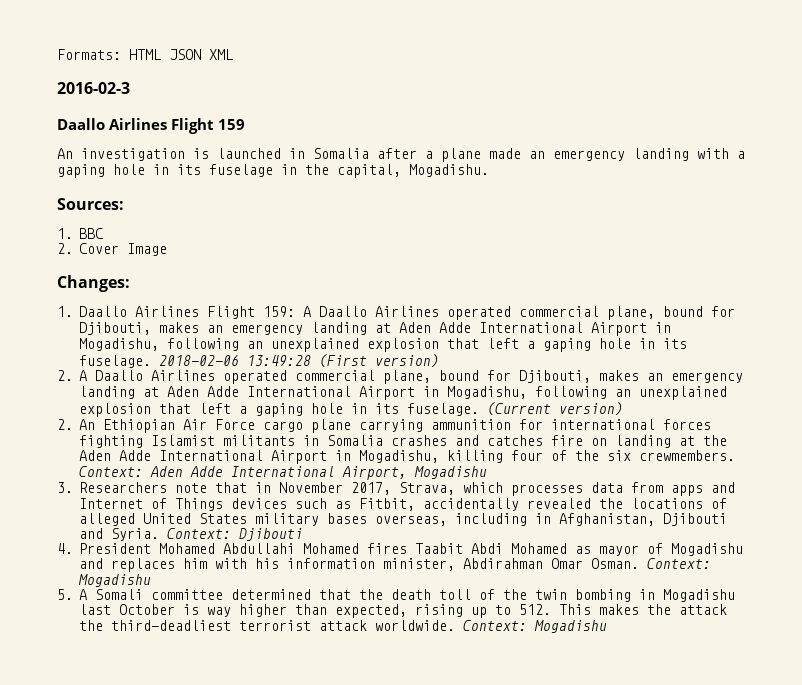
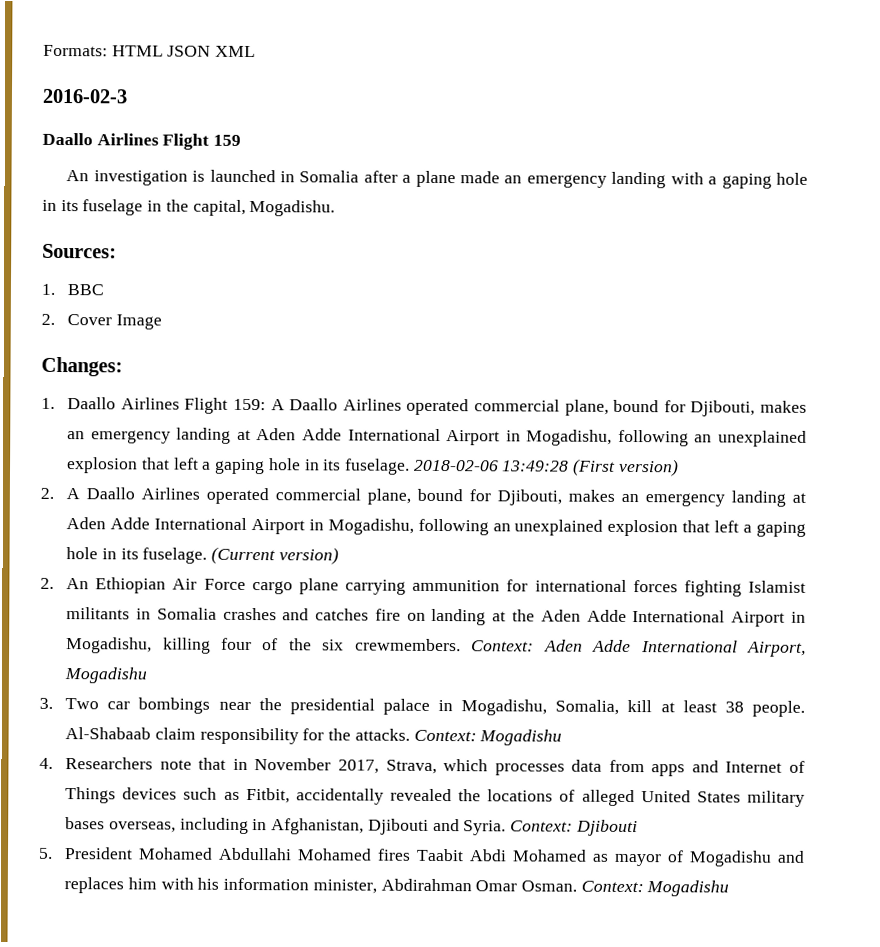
(73, 487) none -> [65,697,805,717] [65,727,563,746] [39,757,53,769] Two car bombings near the presidential palace in Mogadishu, Somalia, kill at least 38 people. Al-Shabaab claim responsibility for the attacks. Context: Mogadishu // 4.
[57,543,73,554] 4. -> [38,847,53,859] 5.
[57,589,735,602] [78,604,727,618] [78,620,607,633] // 5. A Somali committee determined that the death toll of the twin bombing in Mogadishu last October is way higher than expected, rising up to 512. This makes the attack the third-deadliest terrorist attack worldwide. Context: Mogadishu -> (730, 888) none

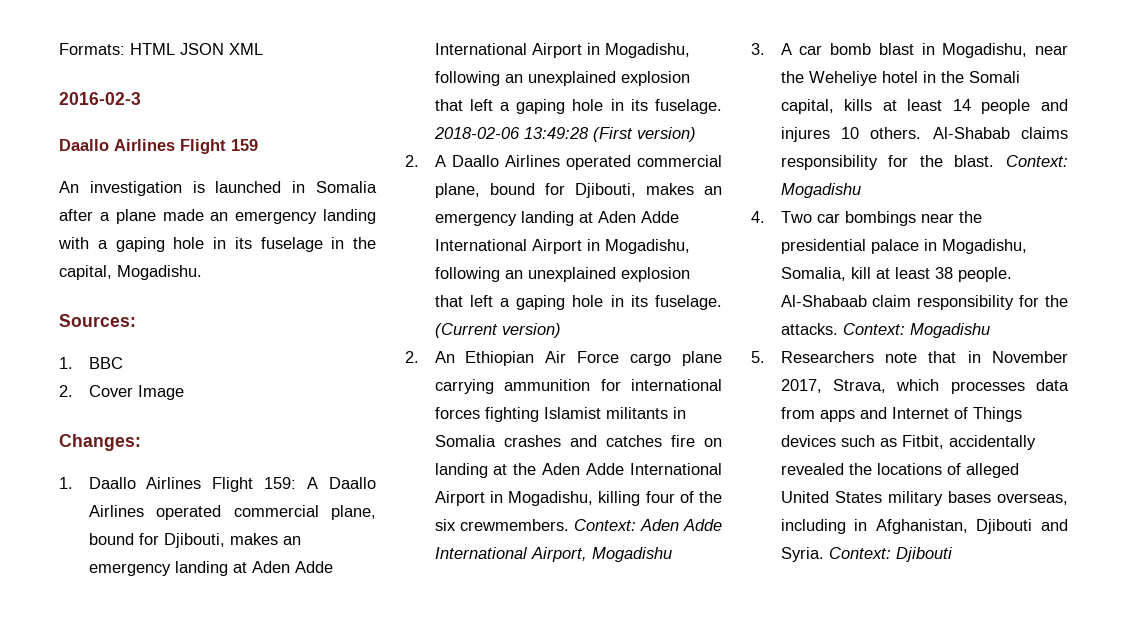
(53, 703) none -> [780,43,1068,58] [780,71,1020,86] [780,99,1068,114] [780,127,1068,142] [780,155,1068,170] [780,183,861,198] [751,211,765,223] A car bomb blast in Mogadishu, near the Weheliye hotel in the Somali capital, kills at least 14 people and injures 10 others. Al-Shabab claims responsibility for the blast. Context: Mogadishu // 4.
[39,757,53,769] 4. -> [751,351,765,363] 5.
[38,847,806,867] [64,877,730,897] // 5. President Mohamed Abdullahi Mohamed fires Taabit Abdi Mohamed as mayor of Mogadishu and replaces him with his information minister, Abdirahman Omar Osman. Context: Mogadishu -> (953, 554) none

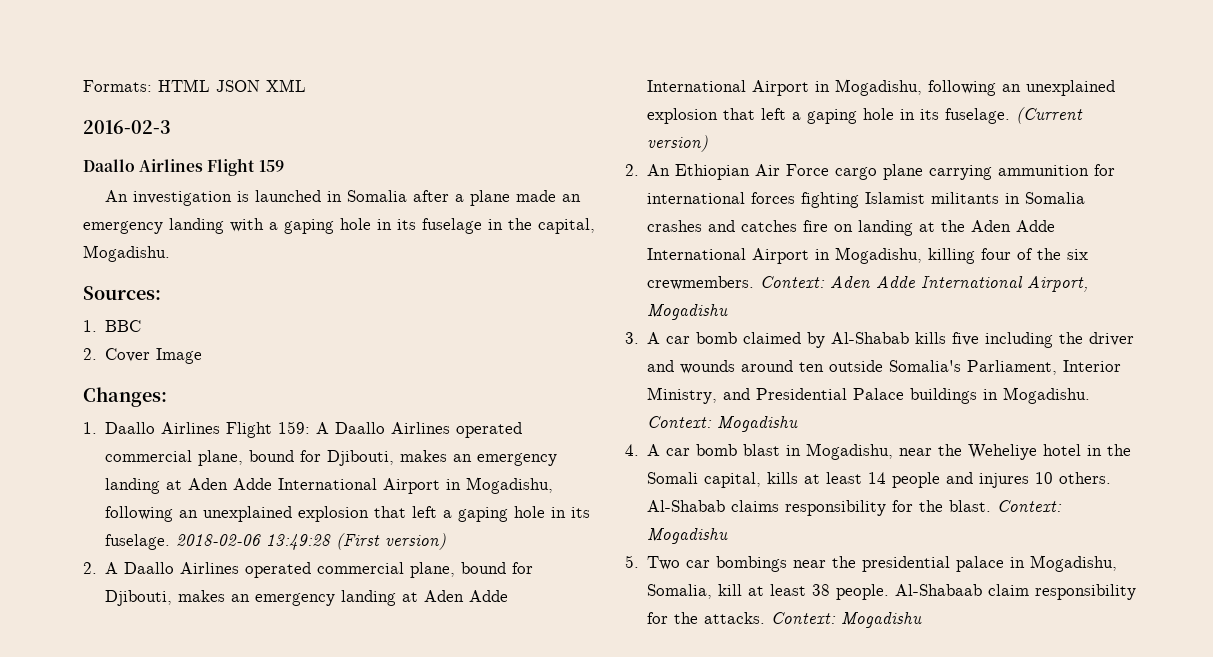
(872, 49) none -> [743,332,1135,348] [647,360,1122,375] [647,387,1091,404] [647,416,799,432] [625,444,738,456] claimed by Al-Shabab kills five including the driver and wounds around ten outside Somalia's Parliament, Interior Ministry, and Presidential Palace buildings in Mogadishu. Context: Mogadishu // 4. A car bomb
[751,211,765,223] 4. -> [625,555,639,568] 5.
[751,351,1068,363] [780,379,1069,394] [780,407,1022,422] [780,435,1036,450] [780,463,1019,478] [780,491,1068,506] [780,519,1068,534] [780,547,953,562] // 5. Researchers note that in November 2017, Strava, which processes data from apps and Internet of Things devices such as Fitbit, accidentally revealed the locations of alleged United States military bases overseas, including in Afghanistan, Djibouti and Syria. Context: Djibouti -> (923, 620) none

